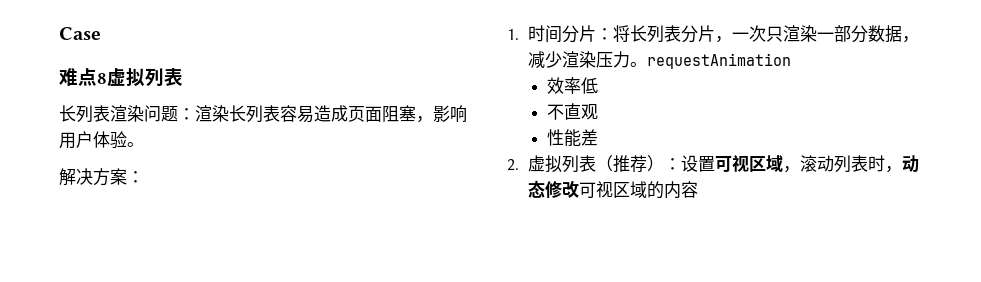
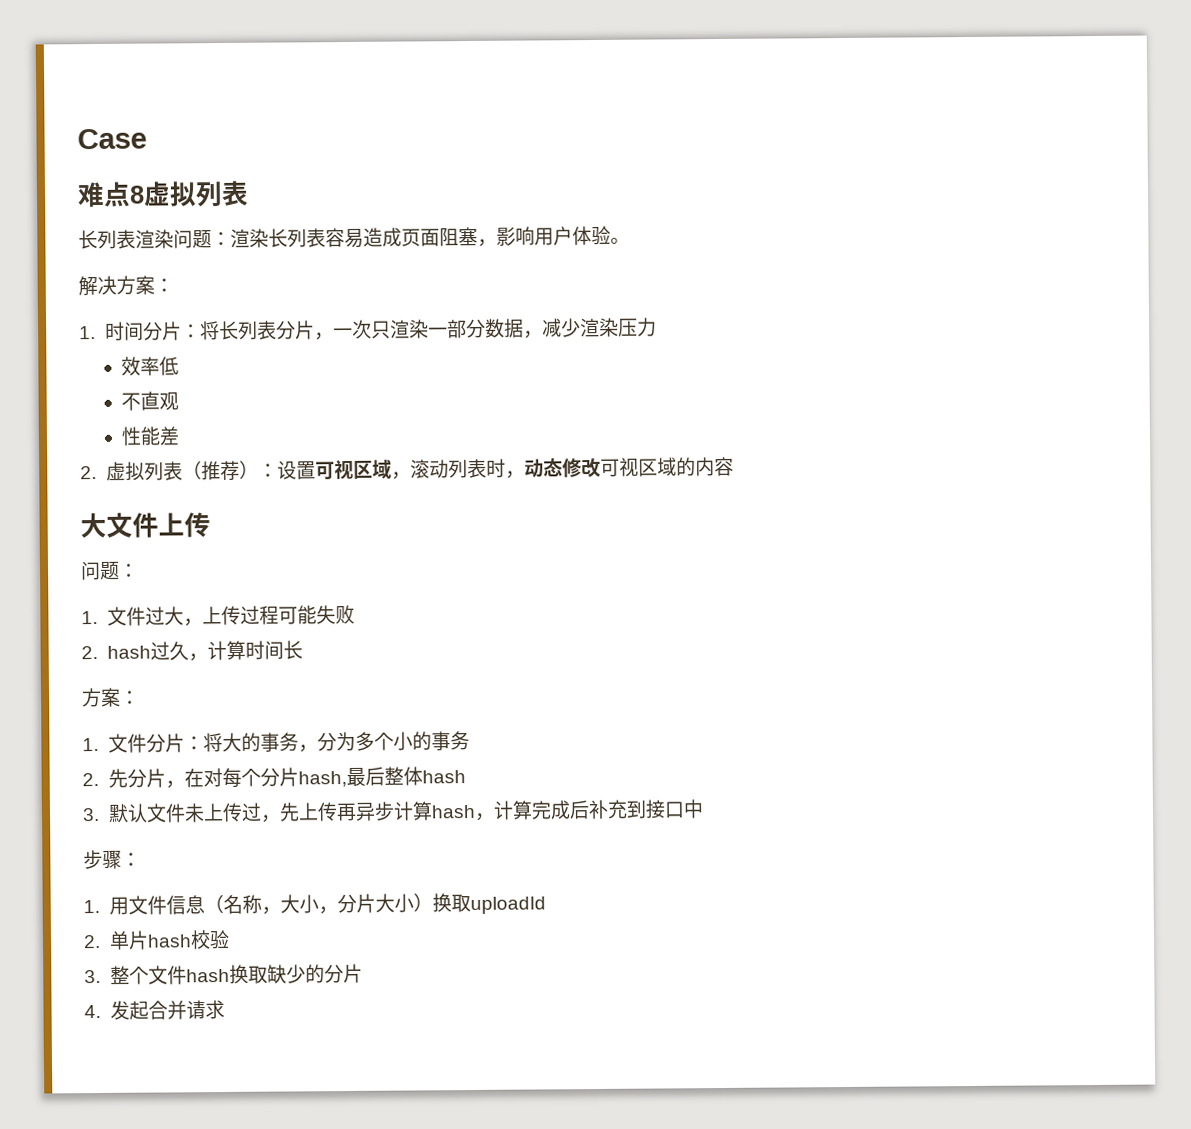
[630,53,792,69] 。requestAnimation -> (657, 327) none
(699, 189) none -> [80,512,211,539] [80,560,139,581] [81,604,355,627] [81,640,303,662] [81,687,140,708] [82,731,470,753] [82,766,466,789] [82,799,704,823] [83,849,141,870] [83,893,546,915] [83,929,230,950] [84,963,363,985] [84,999,225,1020] // 大文件上传 // 问题： // 1.文件过大，上传过程可能失败 // 2. hash过久，计算时间长 // 方案： // 1.文件分片：将大的事务，分为多个小的事务 // 2.先分片，在对每个分片hash,最后整体hash // 3.默认文件未上传过，先上传再异步计算hash，计算完成后补充到接口中 // 步骤： // 1.用文件信息（名称，大小，分片大小）换取uploadId // 2.单片hash校验 // 3.整个文件hash换取缺少的分片 // 4.发起合并请求

